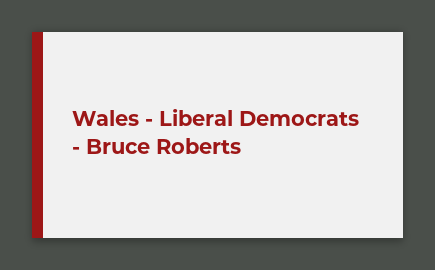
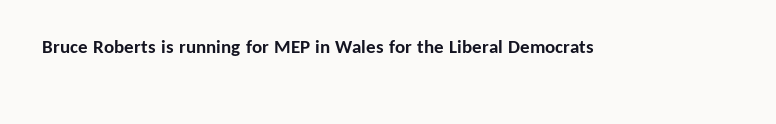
[72,109,359,126] [72,138,241,154] Wales - Liberal Democrats - Bruce Roberts -> [42,40,595,56] Bruce Roberts is running for MEP in Wales for the Liberal Democrats

